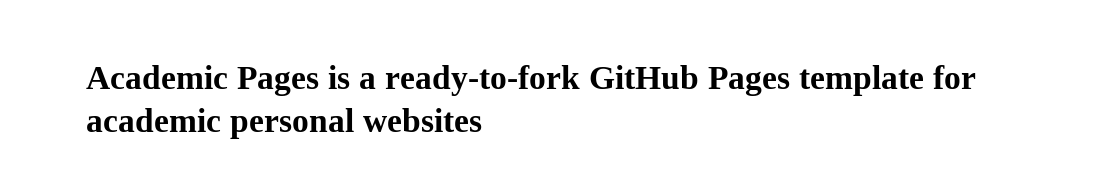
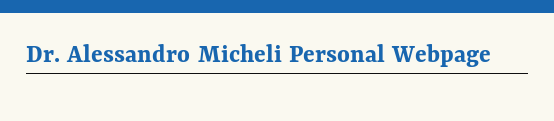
[86,65,977,96] [86,108,483,139] Academic Pages is a ready-to-fork GitHub Pages template for academic personal websites -> [26,44,492,67] Dr. Alessandro Micheli Personal Webpage

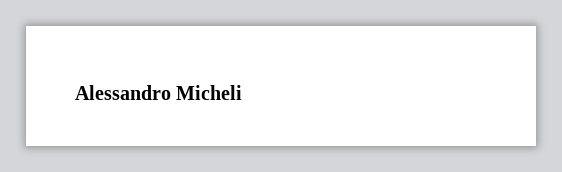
[26,46,60,62] Dr. -> (75, 92) none
[288,44,492,67] Personal Webpage -> (243, 92) none

